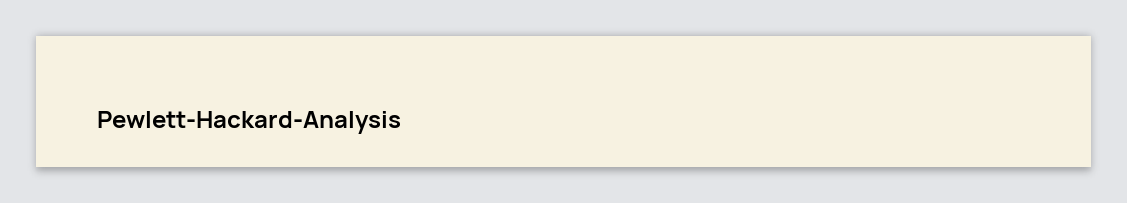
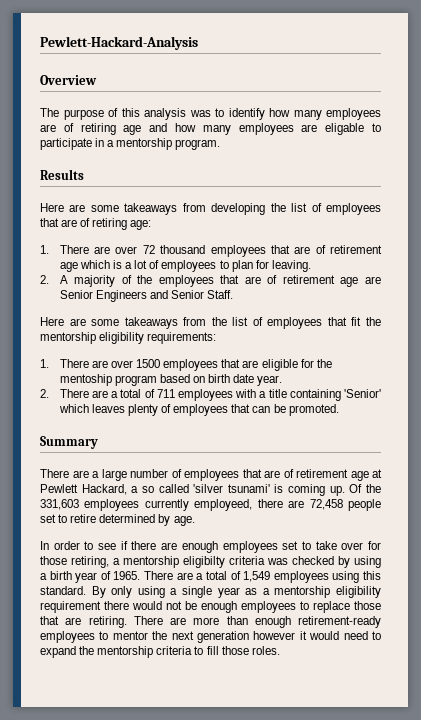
(401, 122) none -> [40,75,97,85] [40,108,381,120] [40,123,382,135] [40,138,221,150] [40,169,84,180] [40,203,382,215] [40,218,152,230] [40,245,383,257] [59,260,311,272] [40,275,381,287] [59,290,234,302] [40,317,381,329] [40,332,217,344] [40,359,332,371] [59,374,283,386] [40,389,381,401] [58,404,339,416] [40,436,98,449] [40,469,382,481] [40,484,381,496] [40,499,381,511] [40,514,195,526] [40,541,381,553] [40,556,381,568] [40,571,381,583] [40,586,381,598] [40,601,381,613] [40,616,381,628] [40,631,381,643] [40,646,280,658] // Overview // The purpose of this analysis was to identify how many employees are of retiring age and how many employees are eligable to participate in a mentorship program. // Results // Here are some takeaways from developing the list of employees that are of retiring age: // 1. There are over 72 thousand employees that are of retirement age which is a lot of employees to plan for leaving. // 2. A majority of the employees that are of retirement age are Senior Engineers and Senior Staff. // Here are some takeaways from the list of employees that fit the mentorship eligibility requirements: // 1. There are over 1500 employees that are eligible for the mentoship program based on birth date year. // 2. There are a total of 711 employees with a title containing 'Senior' which leaves plenty of employees that can be promoted. // Summary // There are a large number of employees that are of retirement age at Pewlett Hackard, a so called 'silver tsunami' is coming up. Of the 331,603 employees currently employeed, there are 72,458 people set to retire determined by age. // In order to see if there are enough employees set to take over for those retiring, a mentorship eligibilty criteria was checked by using a birth year of 1965. There are a total of 1,549 employees using this standard. By only using a single year as a mentorship eligibility requirement there would not be enough employees to replace those that are retiring. There are more than enough retirement-ready employees to mentor the next generation however it would need to expand the mentorship criteria to fill those roles.

